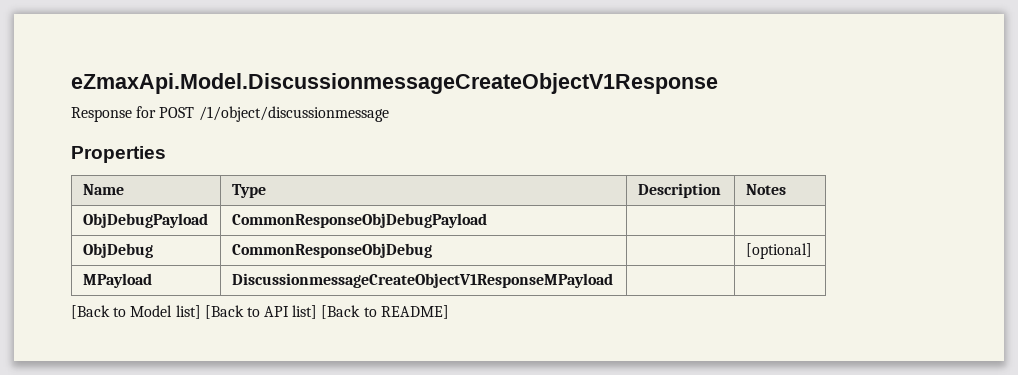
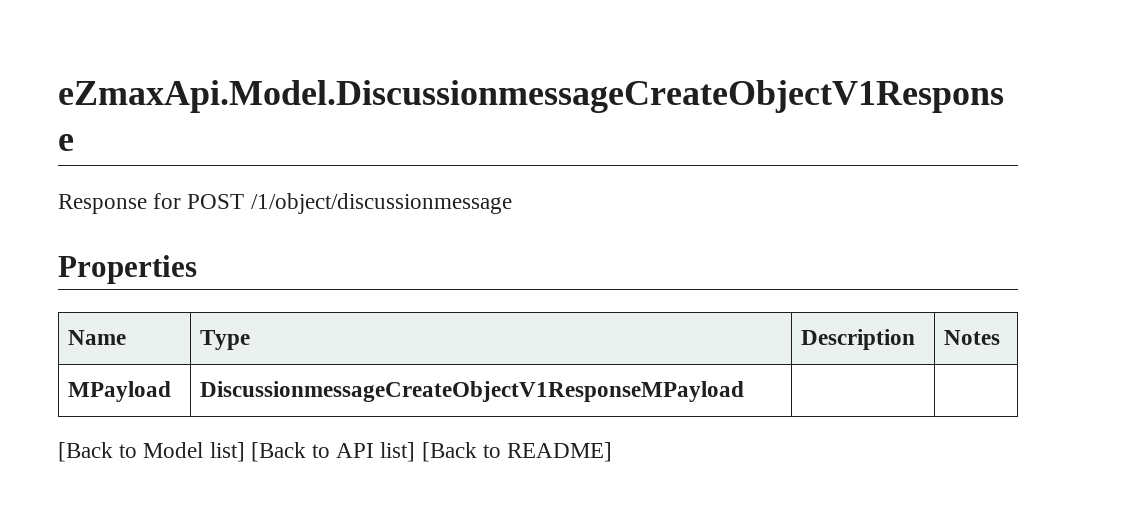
[82,213,208,228] [231,213,487,228] [82,243,153,258] [231,243,432,258] [745,243,812,259] // ObjDebugPayload | CommonResponseObjDebugPayload | | // ObjDebug | CommonResponseObjDebug | | [optional] -> (1001, 337) none

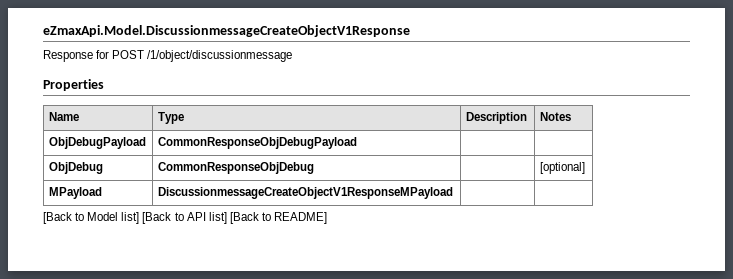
(1001, 337) none -> [48,137,146,149] [157,137,357,149] [48,162,103,174] [157,162,314,174] [539,162,585,174] // ObjDebugPayload | CommonResponseObjDebugPayload | | // ObjDebug | CommonResponseObjDebug | | [optional]

